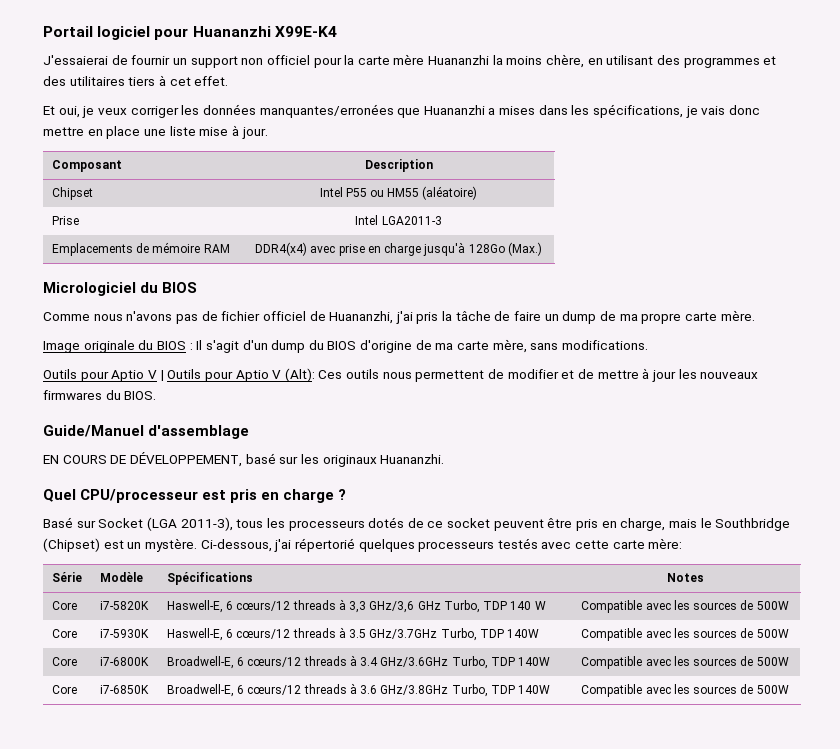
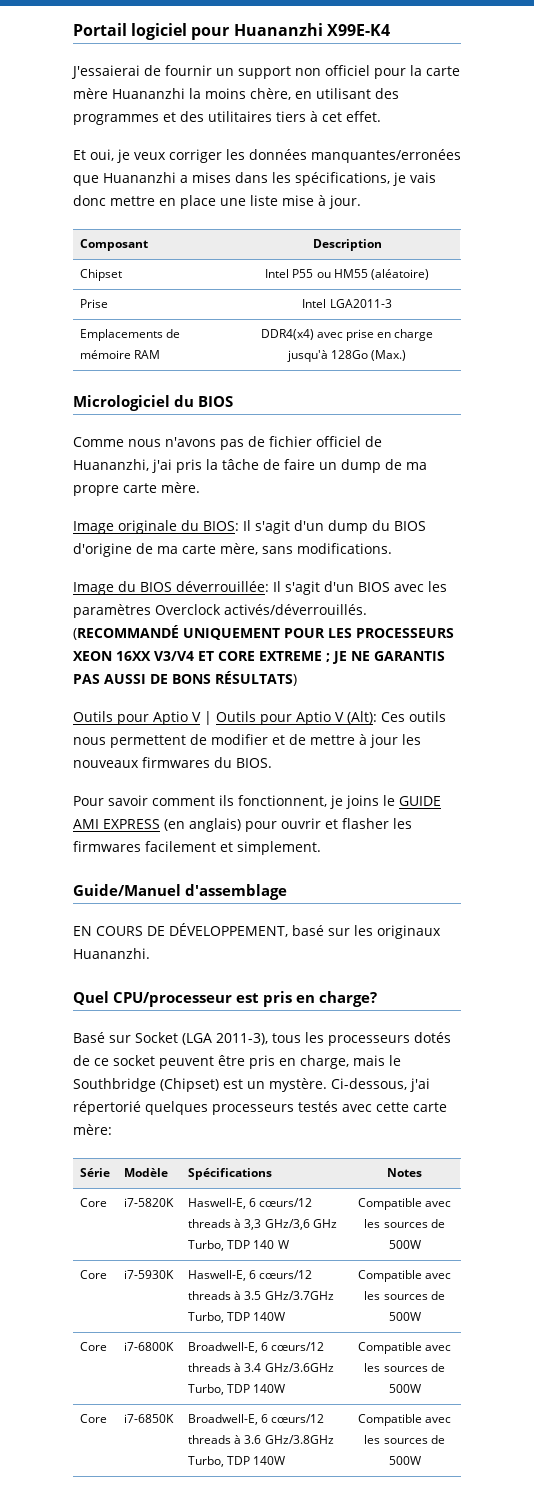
[156,341,193,350] BIOS : -> [203,521,239,531] BIOS:
(648, 345) none -> [73,581,447,595] [73,604,367,618] [73,625,454,640] [73,651,445,664] [73,671,297,686] // Image du BIOS déverrouillée: Il s'agit d'un BIOS avec les paramètres Overclock activés/déverrouillés. (RECOMMANDÉ UNIQUEMENT POUR LES PROCESSEURS XEON 16XX V3/V4 ET CORE EXTREME ; JE NE GARANTIS PAS AUSSI DE BONS RÉSULTATS)
(157, 395) none -> [73,795,441,809] [73,818,412,832] [73,841,321,855] // Pour savoir comment ils fonctionnent, je joins le GUIDE AMI EXPRESS (en anglais) pour ouvrir et flasher les firmwares facilement et simplement.
[283,489,347,503] charge ? -> [319,991,378,1007] charge?

